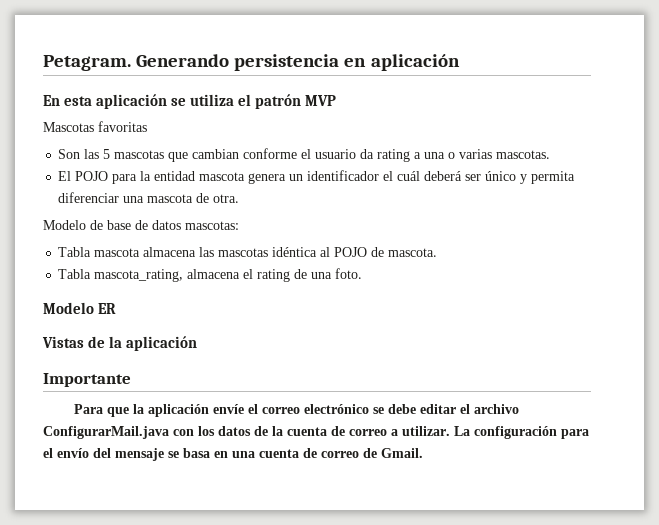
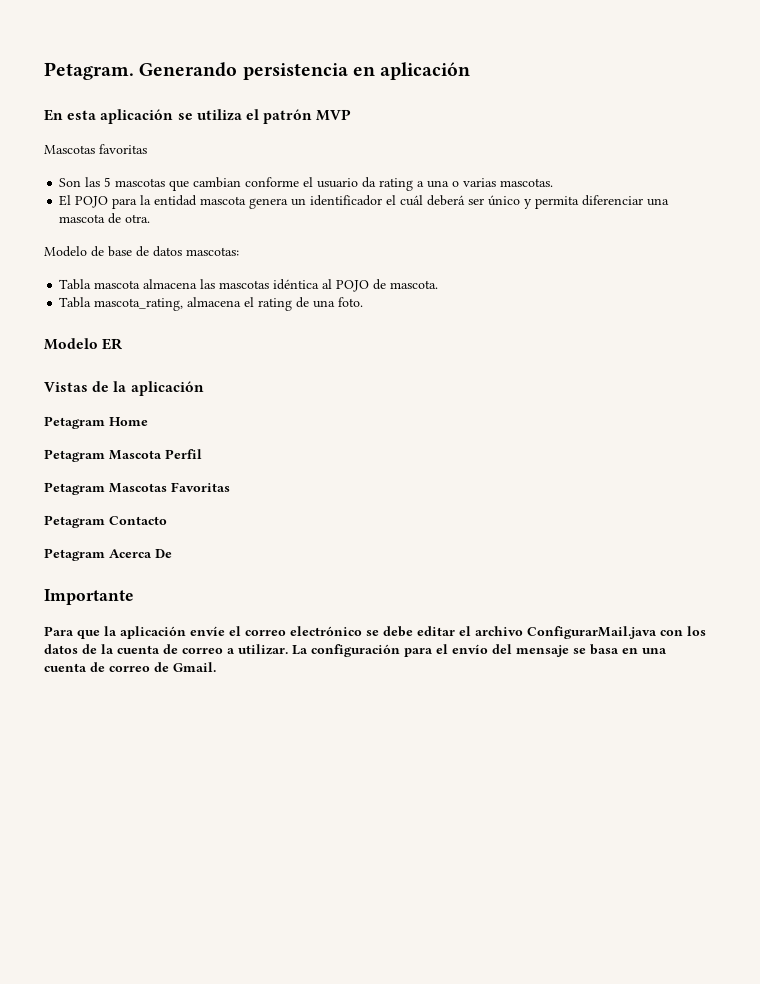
(198, 343) none -> [44,416,148,429] [44,449,202,462] [44,482,230,495] [44,515,167,528] [44,548,172,561] // Petagram Home // Petagram Mascota Perfil // Petagram Mascotas Favoritas // Petagram Contacto // Petagram Acerca De

